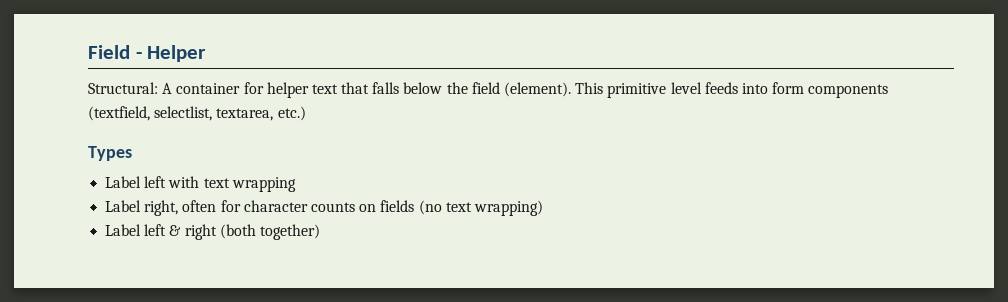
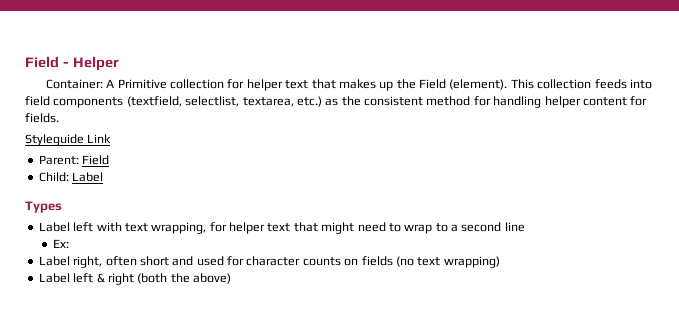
[88,82,702,98] Structural: A container for helper text that falls below the field (element). This primitive level -> [45,79,592,91] Container: A Primitive collection for helper text that makes up the Field (element). This collection
[772,82,805,94] form -> [25,96,50,106] field
(306, 113) none -> [325,96,648,108] [25,113,59,123] [25,134,112,146] [38,155,110,165] [38,172,104,182] as the consistent method for handling helper content for fields. // Styleguide Link // Parent: Field // Child: Label
[231,177,296,192] wrapping -> [151,222,525,234] [53,239,70,248] wrapping, for helper text that might need to wrap to a second line // Ex:
(217, 206) none -> [139,256,224,266] short and used
[259,224,320,240] together) -> [170,273,231,284] the above)

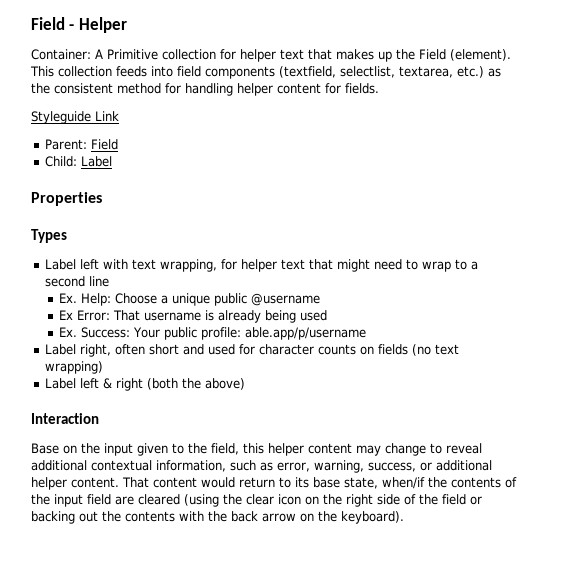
(104, 177) none -> [31,192,102,206] // Properties
[53,239,70,248] Ex: -> [58,293,320,306] [58,310,327,323] [58,327,366,340] Ex. Help: Choose a unique public @username // Ex Error: That username is already being used // Ex. Success: Your public profile: able.app/p/username
(231, 278) none -> [31,413,99,424] [31,443,482,456] [31,460,492,473] [31,477,517,490] [31,494,482,507] [31,511,404,524] // Interaction // Base on the input given to the field, this helper content may change to reveal additional contextual information, such as error, warning, success, or additional helper content. That content would return to its base state, when/if the contents of the input field are cleared (using the clear icon on the right side of the field or backing out the contents with the back arrow on the keyboard).

